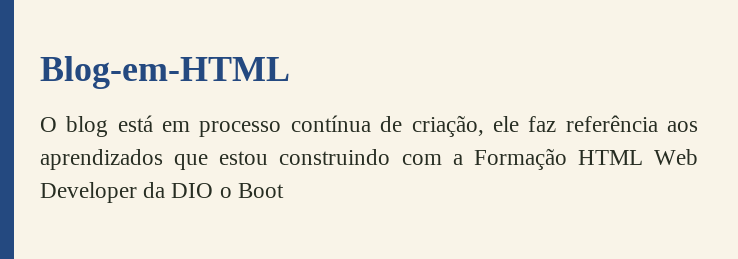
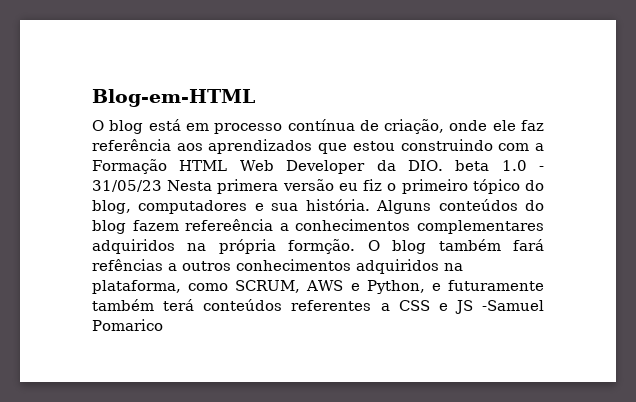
(484, 126) none -> [449,120,488,131] onde
[171,183,284,198] DIO o Boot -> [407,160,544,171] [92,179,544,194] [92,199,544,214] [92,219,544,234] [92,239,544,254] [92,259,463,274] [92,280,544,294] [92,299,544,314] [92,319,163,331] DIO. beta 1.0 - 31/05/23 Nesta primera versão eu fiz o primeiro tópico do blog, computadores e sua história. Alguns conteúdos do blog fazem refereência a conhecimentos complementares adquiridos na própria formção. O blog também fará refências a outros conhecimentos adquiridos na plataforma, como SCRUM, AWS e Python, e futuramente também terá conteúdos referentes a CSS e JS -Samuel Pomarico

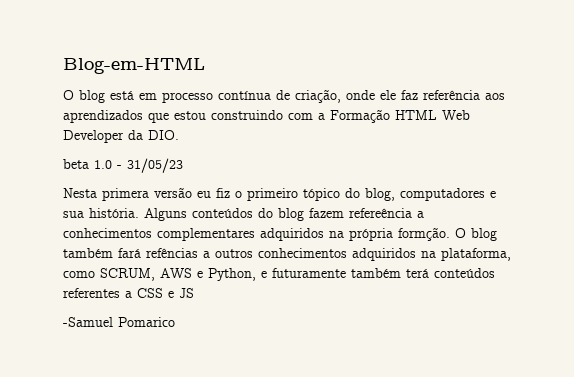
(443, 165) none -> (179, 135) //
(162, 186) none -> (183, 165) //
(473, 307) none -> (194, 293) //

